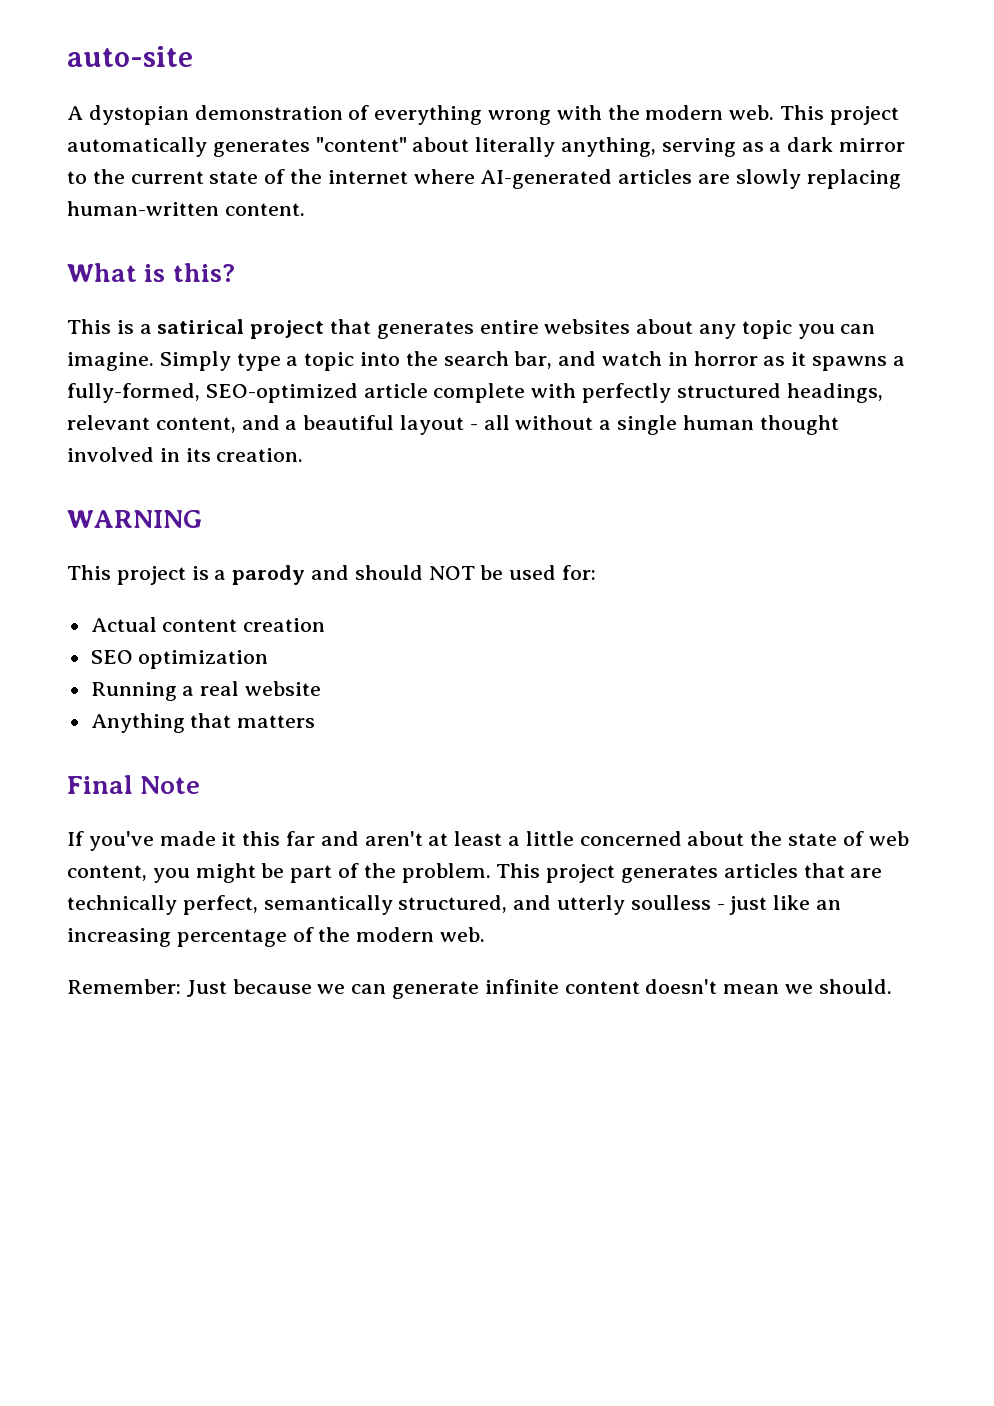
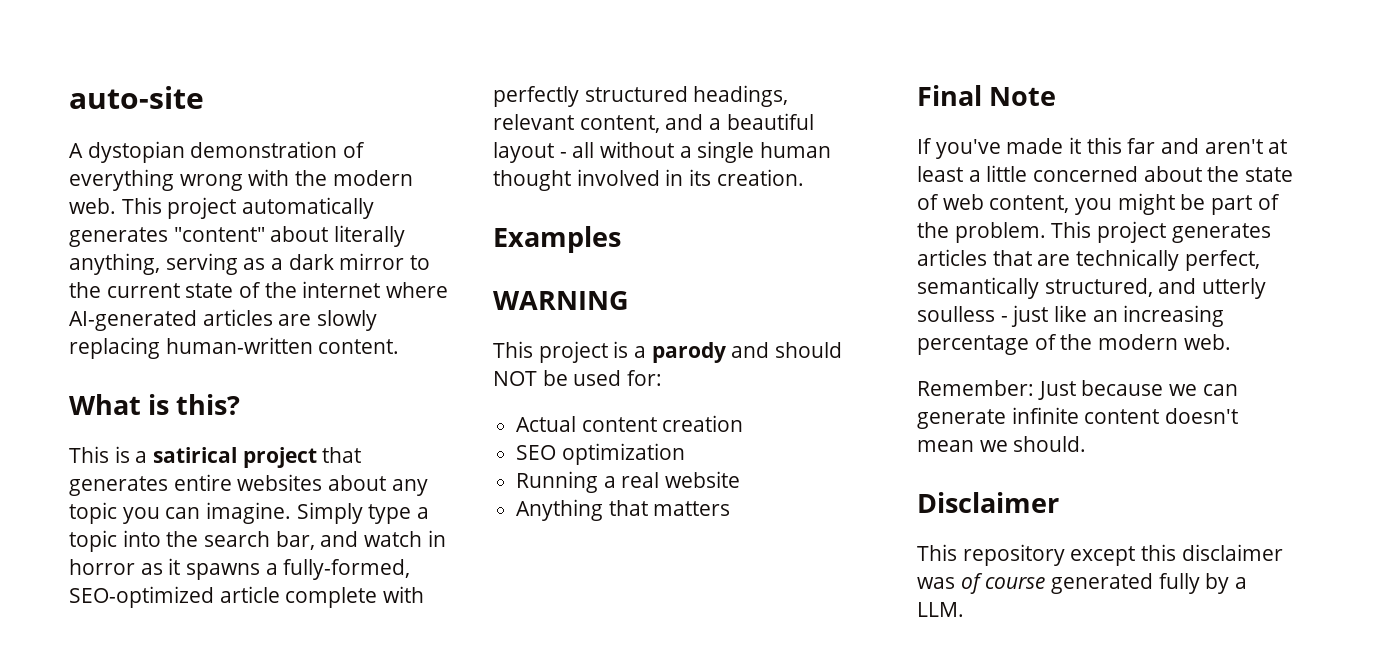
(304, 455) none -> [493,226,621,253] // Examples
(892, 986) none -> [917,492,1059,513] [917,544,1283,566] [917,573,1248,594] [917,602,964,617] // Disclaimer // This repository except this disclaimer was of course generated fully by a LLM.

